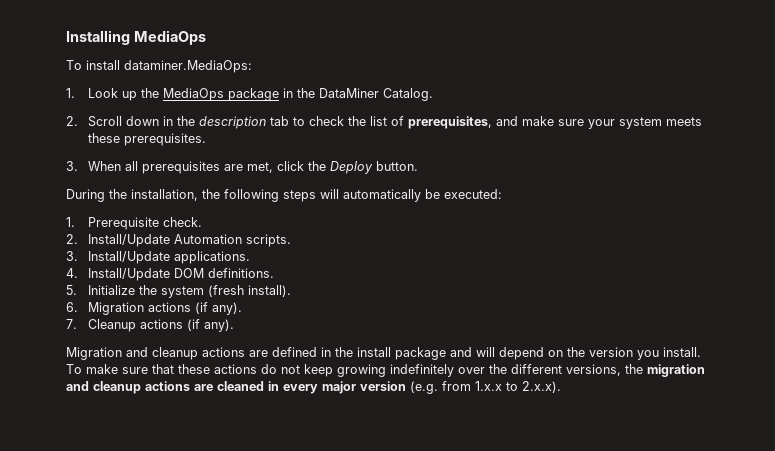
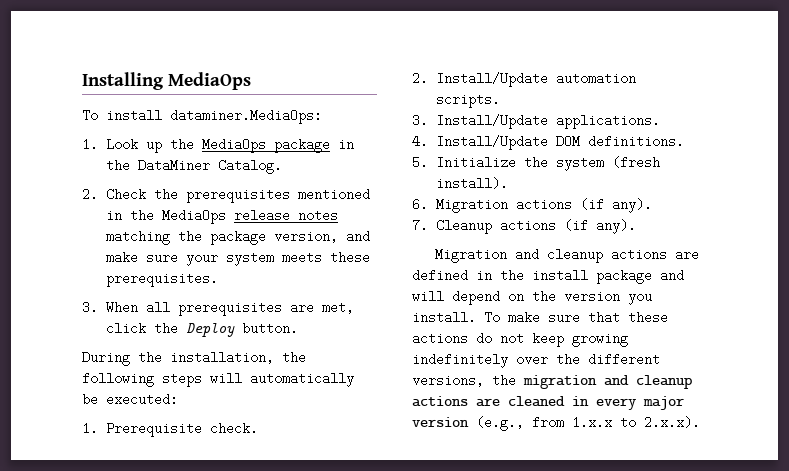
[88,116,493,129] Scroll down in the description tab to check the list of prerequisites, -> [105,188,370,203] [105,209,338,224] [105,230,338,245] Check the prerequisites mentioned in the MediaOps release notes matching the package version,
[174,234,243,244] Automation -> [555,72,636,85] automation
[410,381,438,394] (e.g. -> [476,416,524,431] (e.g.,

